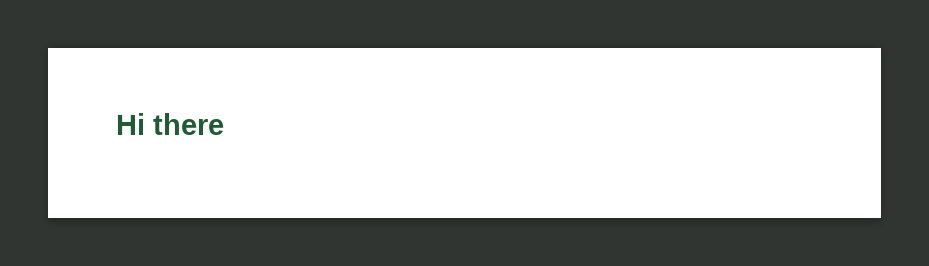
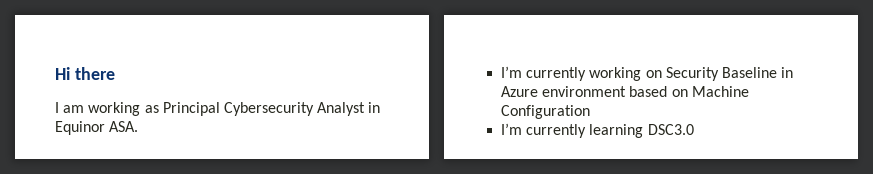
(224, 124) none -> [55,102,381,116] [55,121,139,135] [501,66,794,81] [501,86,749,97] [501,105,591,119] [501,123,694,138] // I am working as Principal Cybersecurity Analyst in Equinor ASA. // I’m currently working on Security Baseline in Azure environment based on Machine Configuration // I’m currently learning DSC3.0

